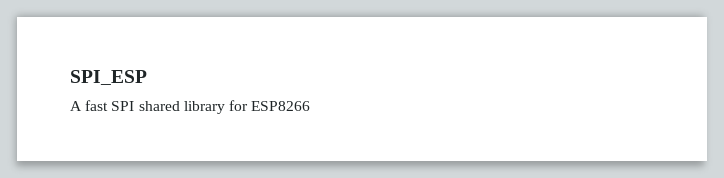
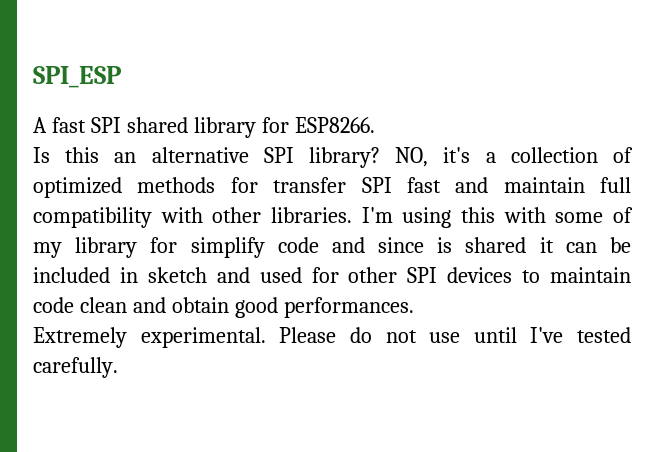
[251,101,311,111] ESP8266 -> [294,117,375,133] [33,147,633,168] [33,177,631,198] [33,207,633,228] [33,237,631,258] [33,267,631,283] [33,297,414,318] [33,327,631,348] [33,357,118,378] ESP8266. // Is this an alternative SPI library? NO, it's a collection of optimized methods for transfer SPI fast and maintain full compatibility with other libraries. I'm using this with some of my library for simplify code and since is shared it can be included in sketch and used for other SPI devices to maintain code clean and obtain good performances. // Extremely experimental. Please do not use until I've tested carefully.

